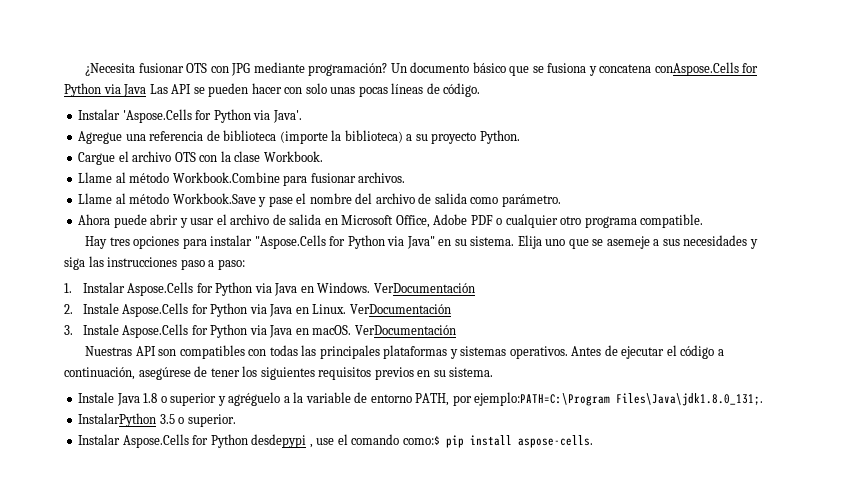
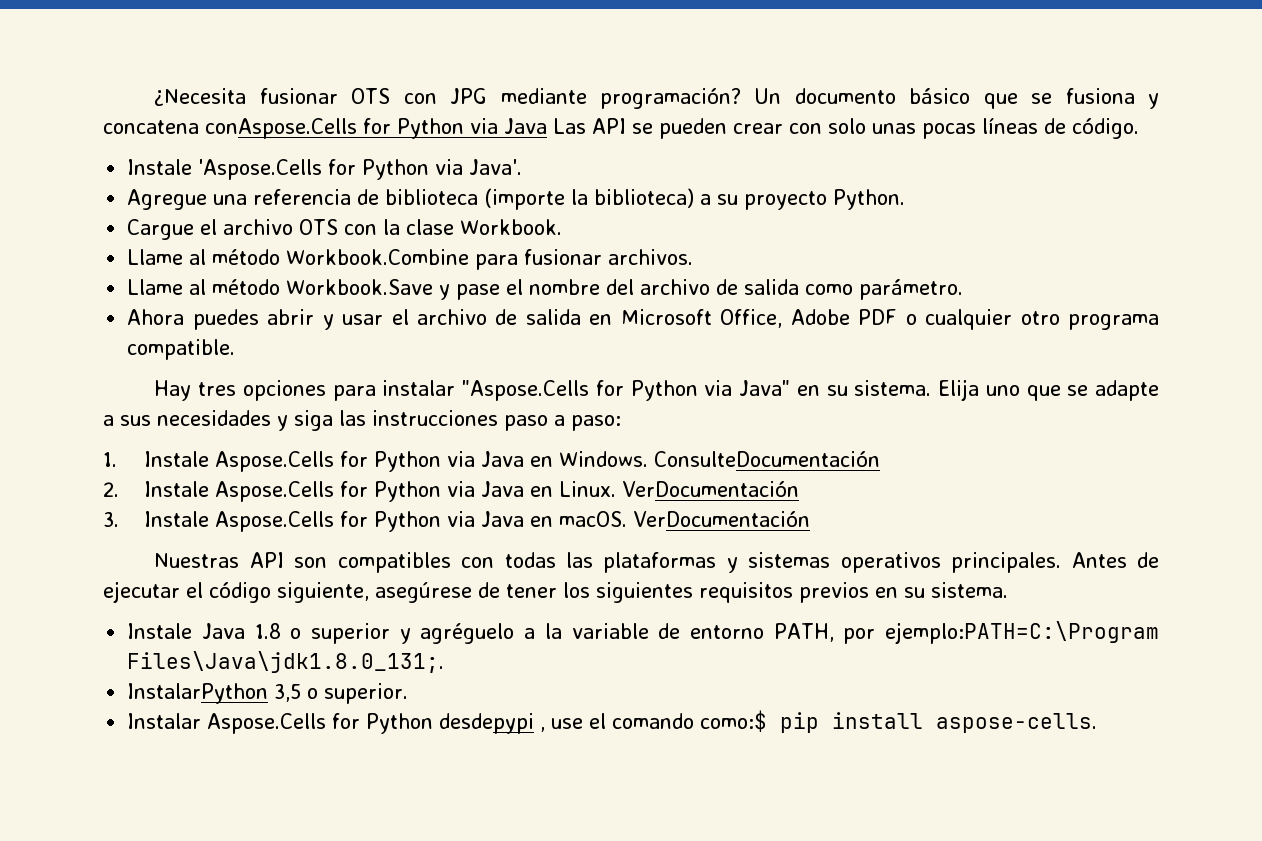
[251,83,282,94] hacer -> [733,123,783,134] crear
[78,109,121,120] Instalar -> [127,159,193,175] Instale
[113,214,147,228] puede -> [192,309,259,330] puedes
[606,236,650,249] asemeje -> [1094,380,1159,401] adapte
[82,282,125,293] Instalar -> [143,451,209,467] Instale
[373,283,475,293] VerDocumentación -> [653,451,880,467] ConsulteDocumentación
[319,345,380,359] principales -> (593, 560) none
[509,346,568,359] operativos. -> [840,552,1062,573] operativos principales.
[717,349,724,356] [64,367,135,380] a continuación, -> [277,582,369,603] siguiente,
[159,414,175,424] 3.5 -> [274,684,302,702] 3,5

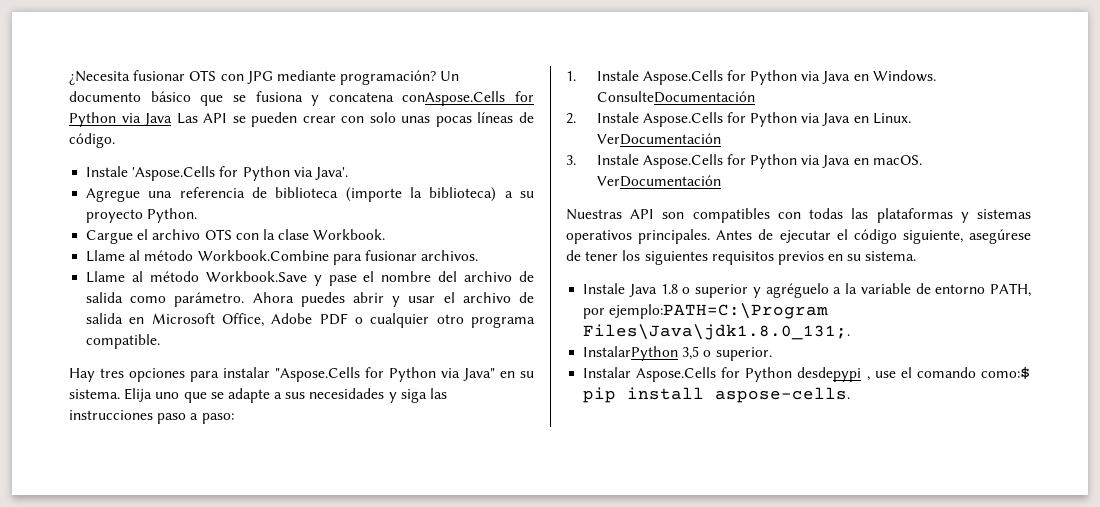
(964, 289) // -> (245, 299) none

